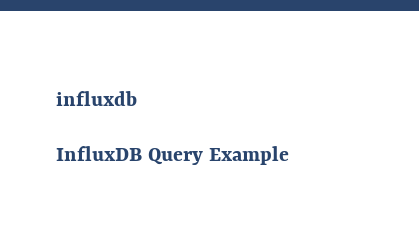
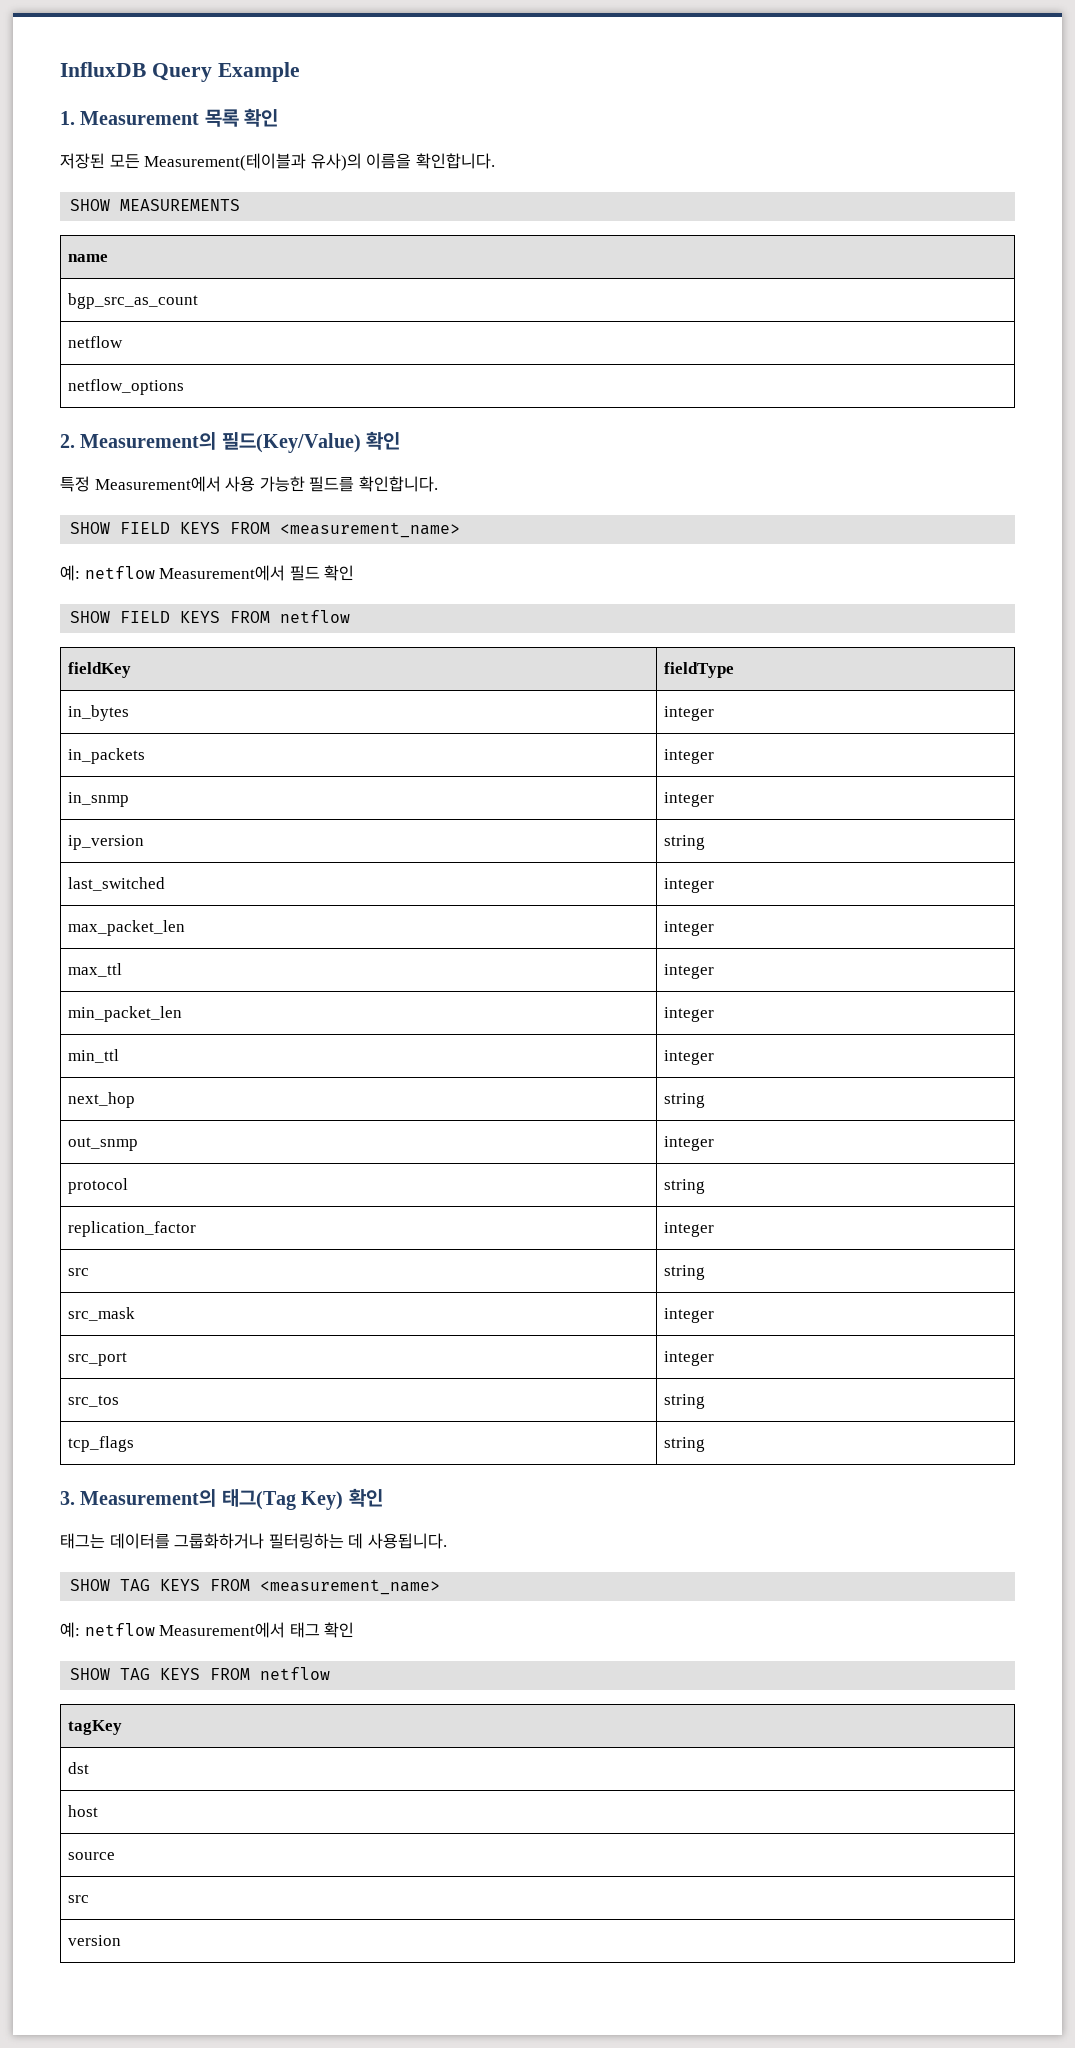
[56,91,137,106] influxdb // -> (60, 69) none
(290, 155) none -> [60,108,279,127] [60,153,495,171] [70,199,241,211] [67,254,108,262] [67,293,198,309] [67,336,123,348] [67,379,184,395] [60,431,401,453] [60,476,438,492] [70,522,461,538] [60,565,355,581] [70,610,351,623] [67,662,131,678] [663,662,734,678] [67,705,129,721] [663,706,714,721] [67,748,145,764] [663,749,714,764] [67,792,129,807] [663,792,714,807] [67,835,144,850] [663,835,705,850] [67,877,165,891] [663,878,714,893] [67,920,185,936] [663,921,714,936] [67,963,122,977] [663,964,714,979] [67,1006,182,1022] [663,1007,714,1022] [67,1049,119,1063] [663,1050,714,1065] [67,1092,135,1108] [663,1093,705,1108] [67,1137,138,1151] [663,1136,714,1151] [67,1178,128,1194] [663,1179,705,1194] [67,1221,196,1237] [663,1222,714,1237] [67,1268,89,1276] [663,1265,705,1280] [67,1307,135,1321] [663,1308,714,1323] [67,1352,127,1366] [663,1351,714,1366] [67,1395,119,1407] [663,1394,705,1409] [67,1436,134,1452] [663,1437,705,1452] [60,1488,383,1510] [60,1533,447,1549] [70,1579,441,1595] [60,1622,355,1638] [70,1667,331,1680] [67,1720,122,1735] [67,1762,89,1774] [67,1805,98,1817] [67,1852,115,1860] [67,1895,89,1903] [67,1935,121,1946] // 1. Measurement 목록 확인 // 저장된 모든 Measurement(테이블과 유사)의 이름을 확인합니다. // SHOW MEASUREMENTS // name // bgp_src_as_count // netflow // netflow_options // 2. Measurement의 필드(Key/Value) 확인 // 특정 Measurement에서 사용 가능한 필드를 확인합니다. // SHOW FIELD KEYS FROM <measurement_name> // 예: netflow Measurement에서 필드 확인 // SHOW FIELD KEYS FROM netflow // fieldKey | fieldType // in_bytes | integer // in_packets | integer // in_snmp | integer // ip_version | string // last_switched | integer // max_packet_len | integer // max_ttl | integer // min_packet_len | integer // min_ttl | integer // next_hop | string // out_snmp | integer // protocol | string // replication_factor | integer // src | string // src_mask | integer // src_port | integer // src_tos | string // tcp_flags | string // 3. Measurement의 태그(Tag Key) 확인 // 태그는 데이터를 그룹화하거나 필터링하는 데 사용됩니다. // SHOW TAG KEYS FROM <measurement_name> // 예: netflow Measurement에서 태그 확인 // SHOW TAG KEYS FROM netflow // tagKey // dst // host // source // src // version

